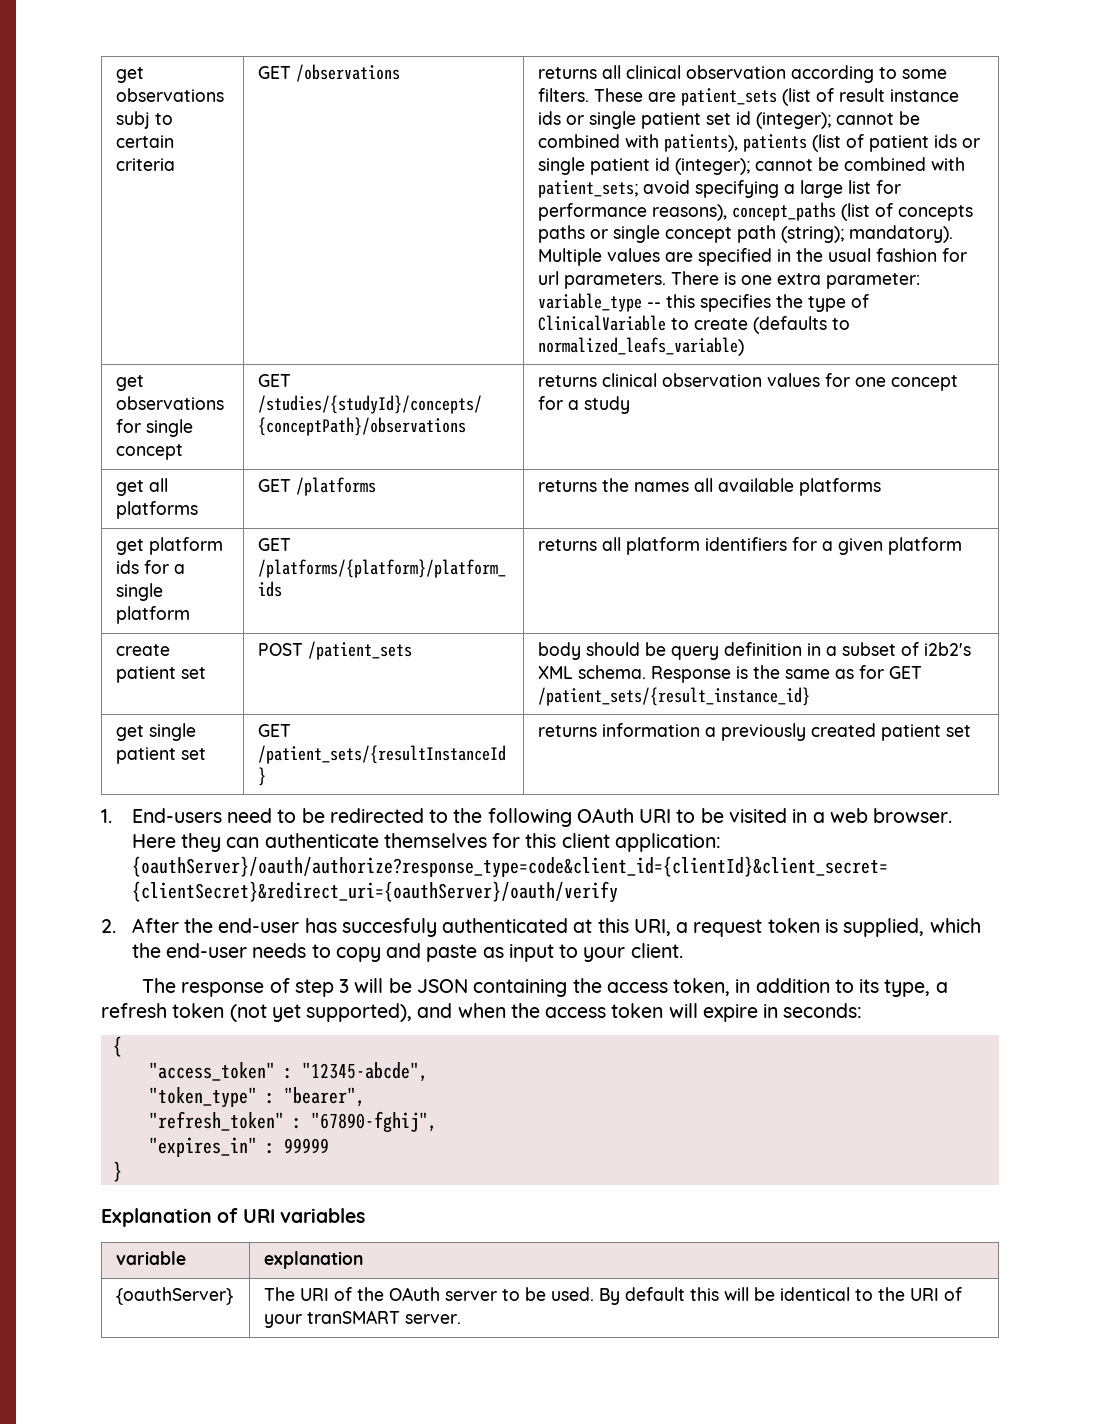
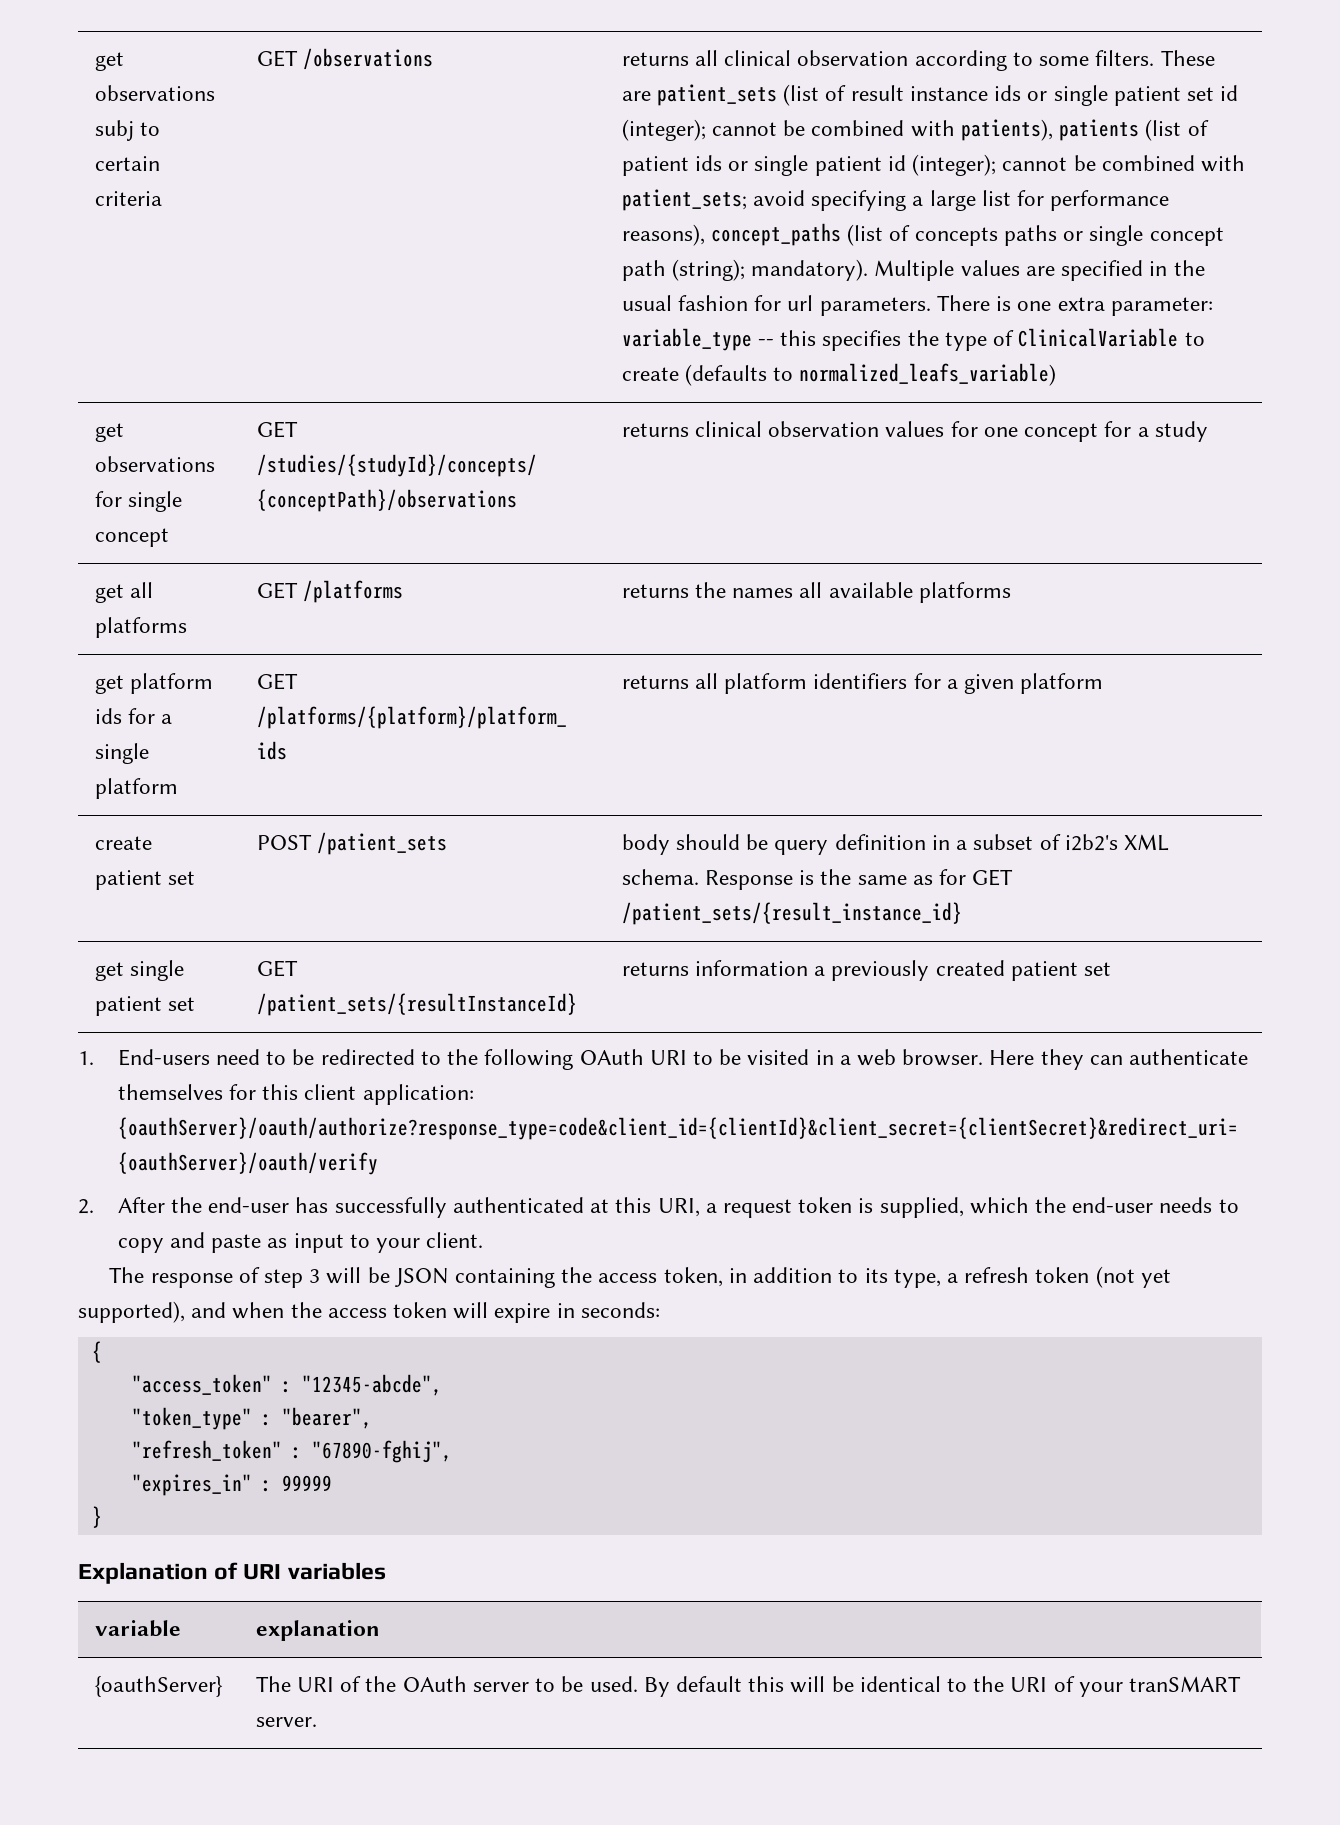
[341,918,437,937] succesfuly -> [334,1197,447,1218] successfully

